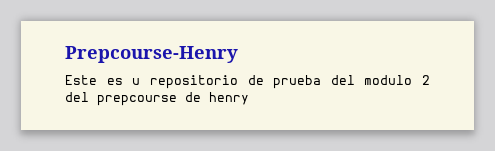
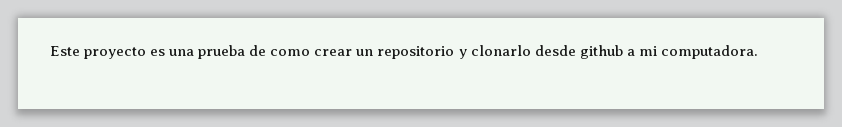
[65,46,238,63] [65,75,430,89] [65,92,249,106] Prepcourse-Henry // Este es u repositorio de prueba del modulo 2 del prepcourse de henry -> [50,45,758,59] Este proyecto es una prueba de como crear un repositorio y clonarlo desde github a mi computadora.

